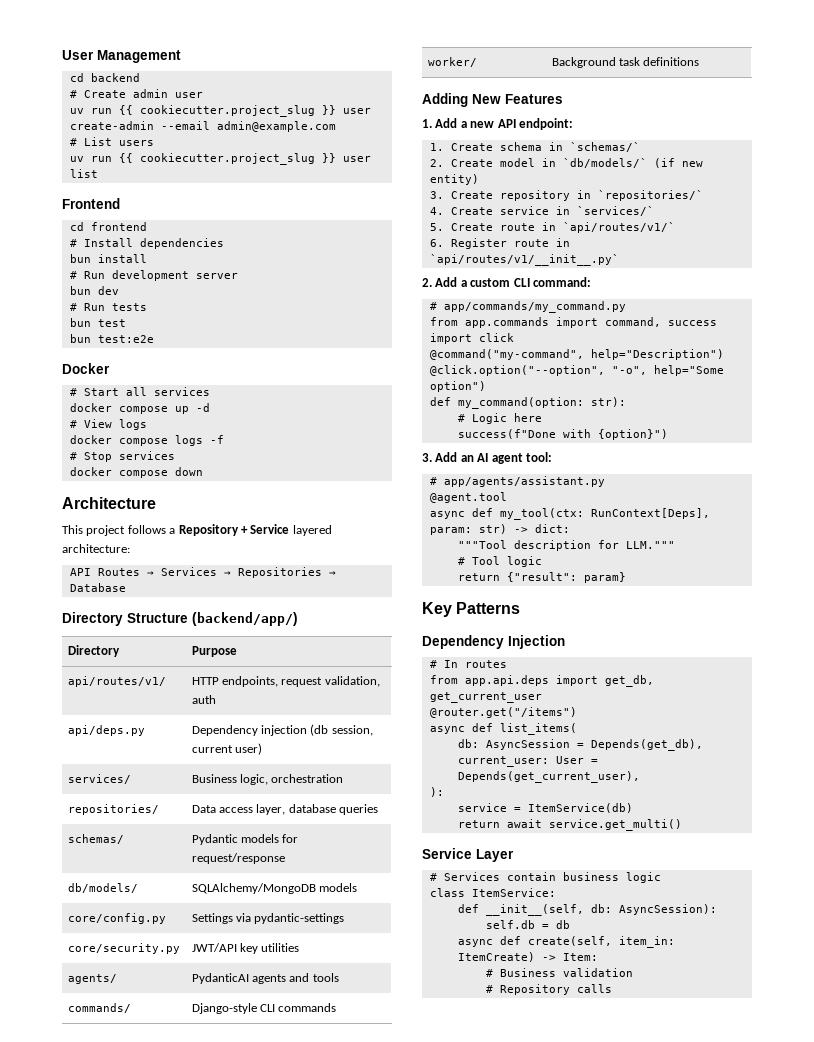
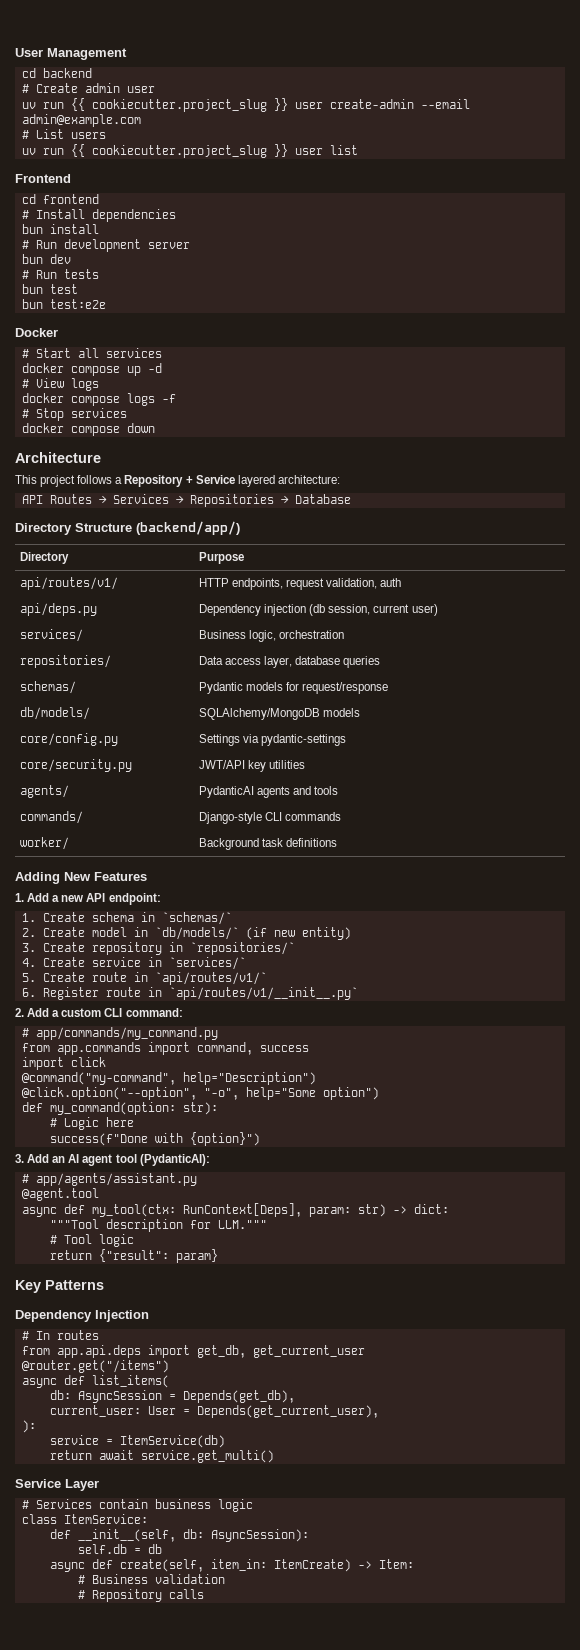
[525,452,552,462] tool: -> [115,1154,210,1166] tool (PydanticAI):

